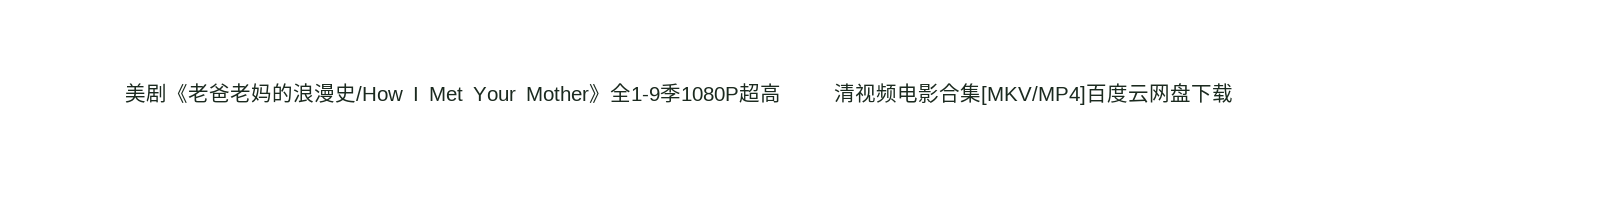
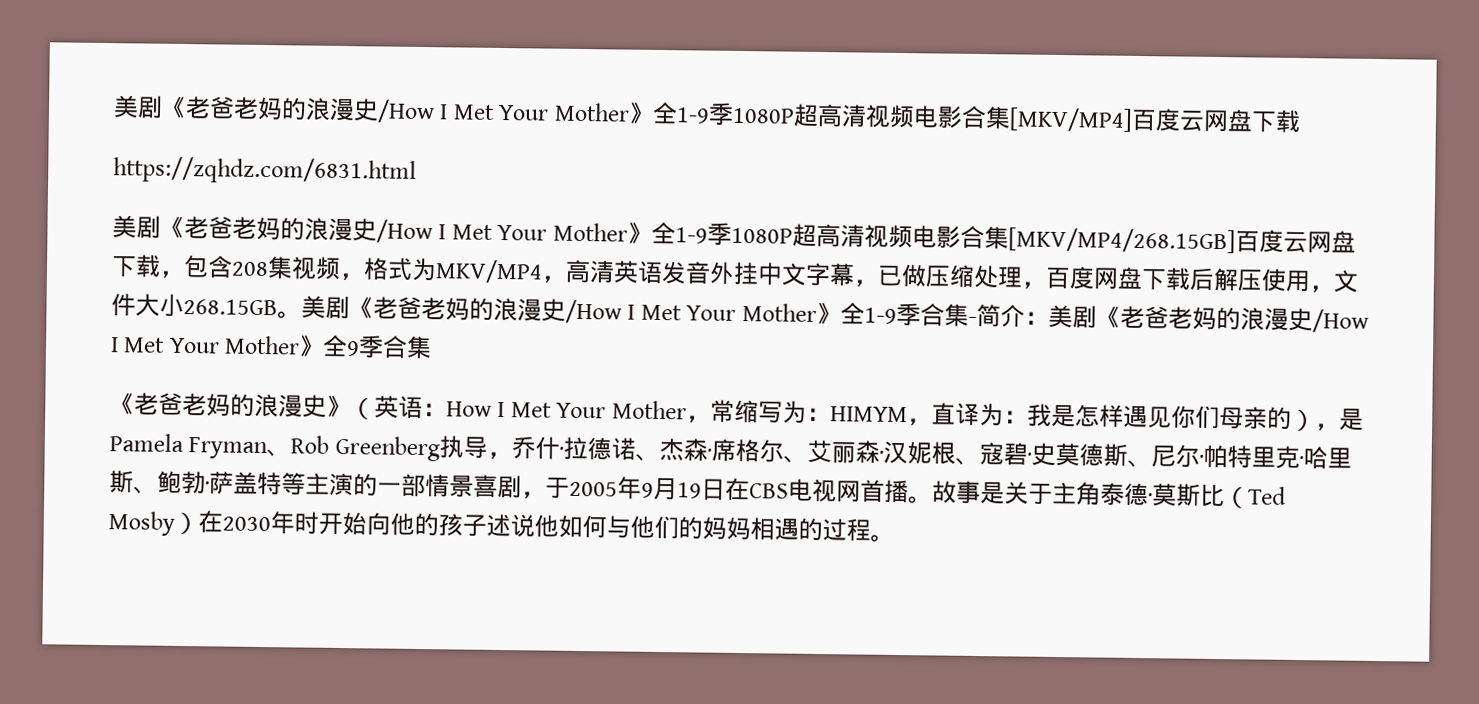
(1233, 93) none -> [113,156,417,185] [112,215,1356,254] [111,254,1359,293] [111,293,1369,333] [110,334,433,360] [110,392,1364,432] [109,433,1352,470] [109,470,1286,509] [108,510,895,542] // https://zqhdz.com/6831.html // 美剧《老爸老妈的浪漫史/How I Met Your Mother》全1-9季1080P超高清视频电影合集[MKV/MP4/268.15GB]百度云网盘下载，包含208集视频，格式为MKV/MP4，高清英语发音外挂中文字幕，已做压缩处理，百度网盘下载后解压使用，文件大小268.15GB。美剧《老爸老妈的浪漫史/How I Met Your Mother》全1-9季合集-简介：美剧《老爸老妈的浪漫史/How I Met Your Mother》全9季合集 // 《老爸老妈的浪漫史》（英语：How I Met Your Mother，常缩写为：HIMYM，直译为：我是怎样遇见你们母亲的），是Pamela Fryman、Rob Greenberg执导，乔什·拉德诺、杰森·席格尔、艾丽森·汉妮根、寇碧·史莫德斯、尼尔·帕特里克·哈里斯、鲍勃·萨盖特等主演的一部情景喜剧，于2005年9月19日在CBS电视网首播。故事是关于主角泰德·莫斯比（Ted Mosby）在2030年时开始向他的孩子述说他如何与他们的妈妈相遇的过程。

